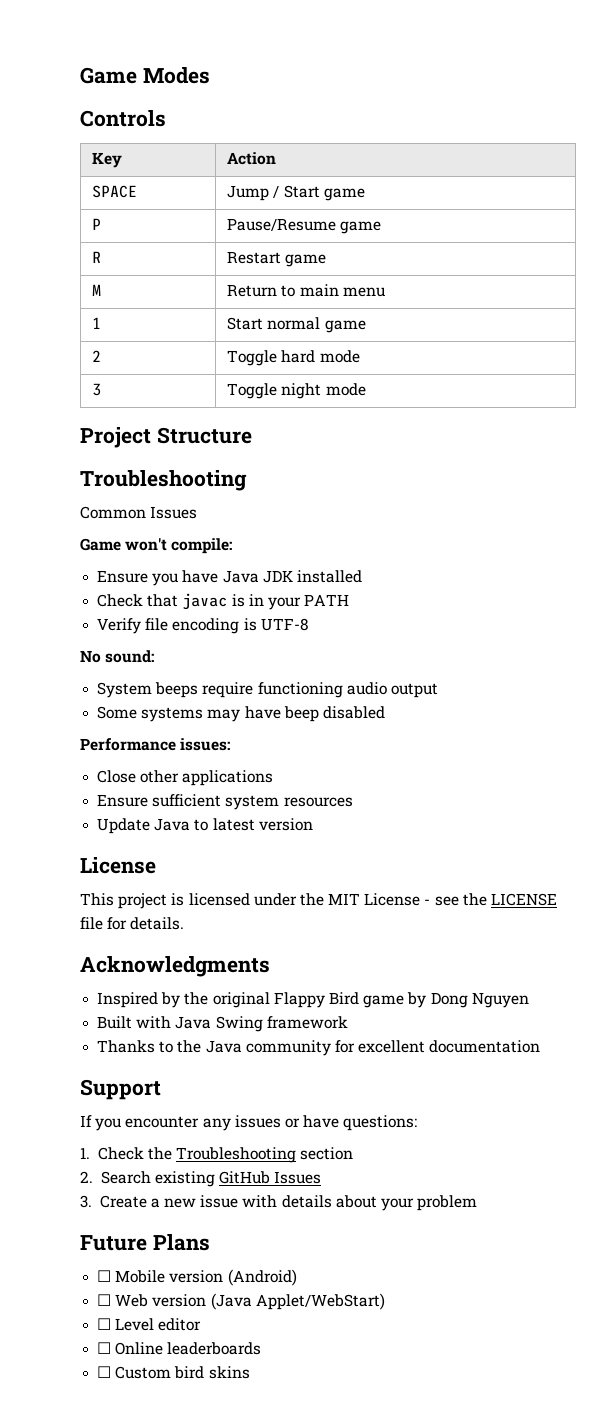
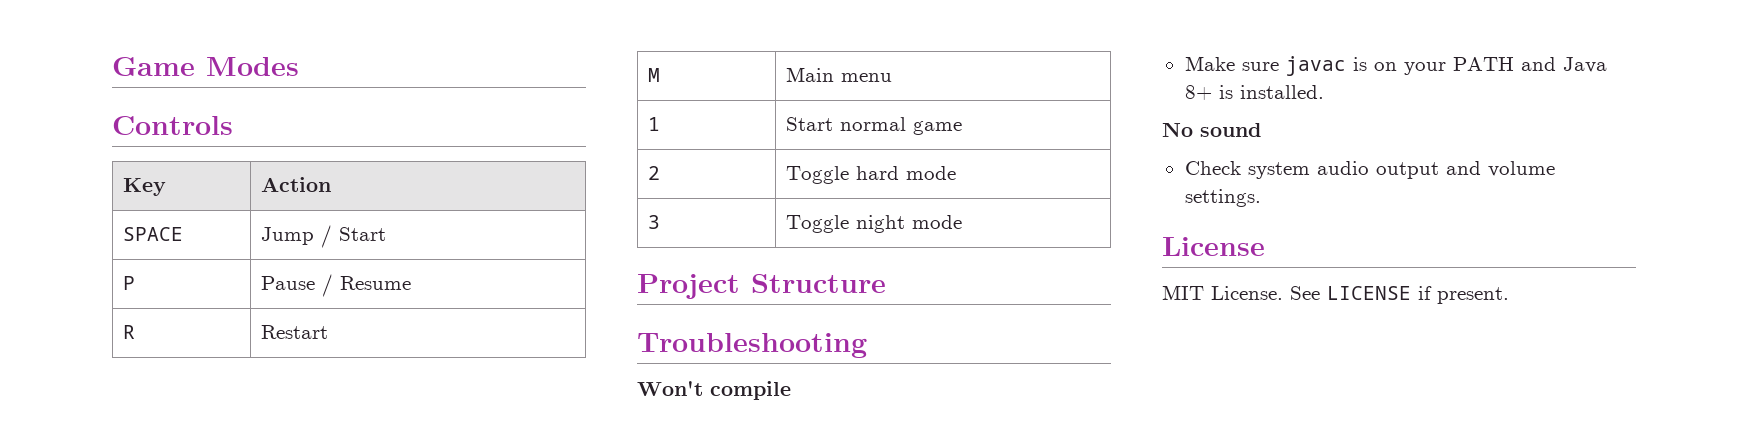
[323,188,365,201] game -> (386, 234) none
[227,218,382,234] Pause/Resume game -> [260,274,411,297] Pause / Resume
[285,254,327,267] game -> (328, 332) none
[227,284,339,297] Return to main -> [785,67,834,82] Main
[80,506,198,519] [80,538,233,554] [97,570,362,586] [97,593,350,610] [97,618,309,634] [80,650,155,663] [97,682,438,698] [97,706,385,722] [80,738,231,751] [97,770,274,786] [97,794,353,810] [97,818,313,834] [80,857,156,874] [80,893,558,909] [80,917,185,930] [80,956,270,977] [97,992,529,1008] [97,1016,348,1032] [97,1040,541,1056] [80,1079,161,1100] [80,1115,418,1131] [80,1147,354,1163] [80,1171,322,1187] [80,1195,478,1211] [80,1234,210,1251] [97,1269,297,1286] [97,1293,385,1310] [97,1318,202,1331] [97,1342,262,1355] [97,1366,250,1379] Common Issues // Game won't compile: // Ensure you have Java JDK installed // Check that javac is in your PATH // Verify file encoding is UTF-8 // No sound: // System beeps require functioning audio output // Some systems may have beep disabled // Performance issues: // Close other applications // Ensure sufficient system resources // Update Java to latest version // License // This project is licensed under the MIT License - see the LICENSE file for details. // Acknowledgments // Inspired by the original Flappy Bird game by Dong Nguyen // Built with Java Swing framework // Thanks to the Java community for excellent documentation // Support // If you encounter any issues or have questions: // 1. Check the Troubleshooting section // 2. Search existing GitHub Issues // 3. Create a new issue with details about your problem // Future Plans // ☐ Mobile version (Android) // ☐ Web version (Java Applet/WebStart) // ☐ Level editor // ☐ Online leaderboards // ☐ Custom bird skins -> [637,381,791,400] [1184,56,1607,76] [1184,85,1324,100] [1162,122,1261,137] [1184,161,1555,179] [1184,189,1261,207] [1162,237,1265,256] [1162,285,1509,304] Won't compile // Make sure javac is on your PATH and Java 8+ is installed. // No sound // Check system audio output and volume settings. // License // MIT License. See LICENSE if present.

